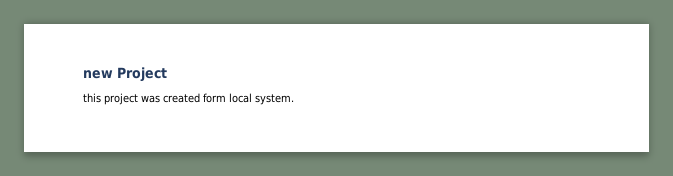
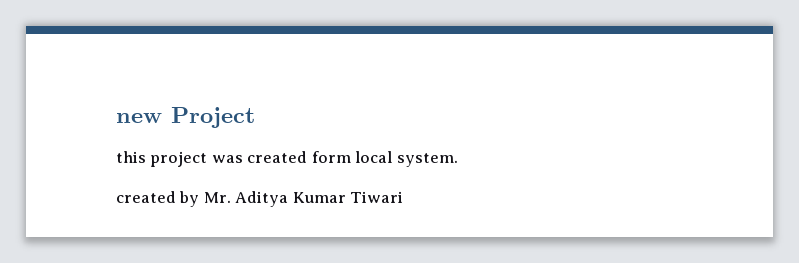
(294, 99) none -> [116,191,404,207] // created by Mr. Aditya Kumar Tiwari

